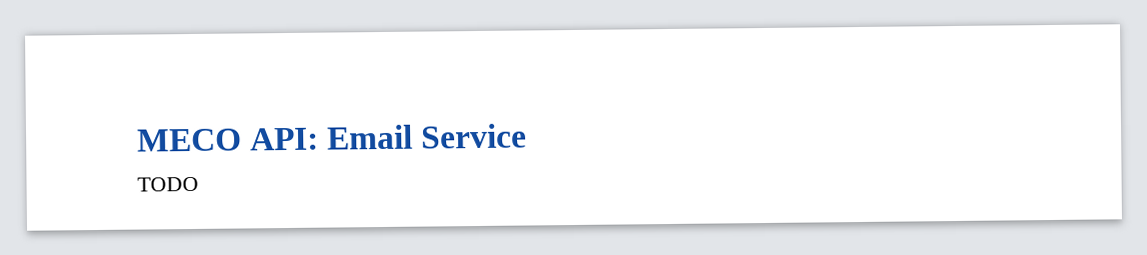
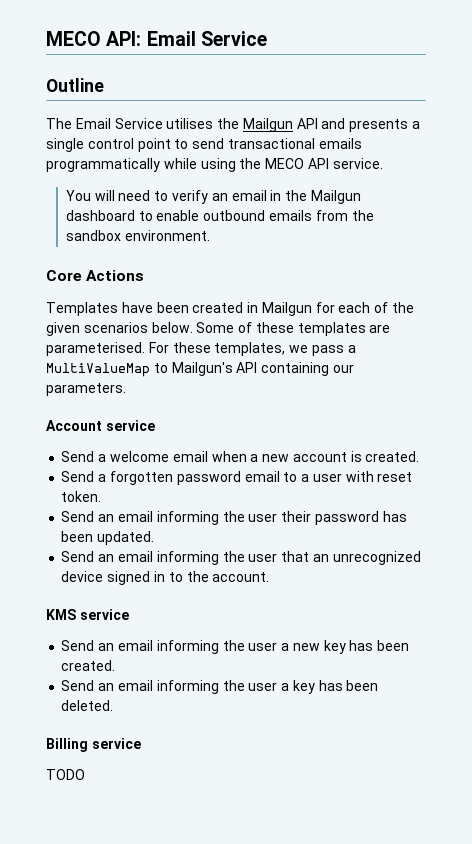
(528, 136) none -> [46,78,104,92] [46,118,421,132] [46,138,362,152] [46,158,383,172] [65,190,361,204] [65,210,374,221] [65,230,210,241] [46,270,145,281] [46,302,415,316] [46,322,391,336] [46,342,356,356] [46,362,354,377] [46,383,126,396] [46,420,155,431] [61,451,420,462] [61,471,413,485] [61,491,102,502] [61,511,407,525] [61,531,155,545] [61,551,421,565] [61,571,270,585] [46,609,129,620] [61,640,410,654] [61,660,116,671] [61,680,379,694] [61,700,114,711] [46,738,141,752] // Outline // The Email Service utilises the Mailgun API and presents a single control point to send transactional emails programmatically while using the MECO API service. // You will need to verify an email in the Mailgun dashboard to enable outbound emails from the sandbox environment. // Core Actions // Templates have been created in Mailgun for each of the given scenarios below. Some of these templates are parameterised. For these templates, we pass a MultiValueMap to Mailgun's API containing our parameters. // Account service // Send a welcome email when a new account is created. // Send a forgotten password email to a user with reset token. // Send an email informing the user their password has been updated. // Send an email informing the user that an unrecognized device signed in to the account. // KMS service // Send an email informing the user a new key has been created. // Send an email informing the user a key has been deleted. // Billing service

